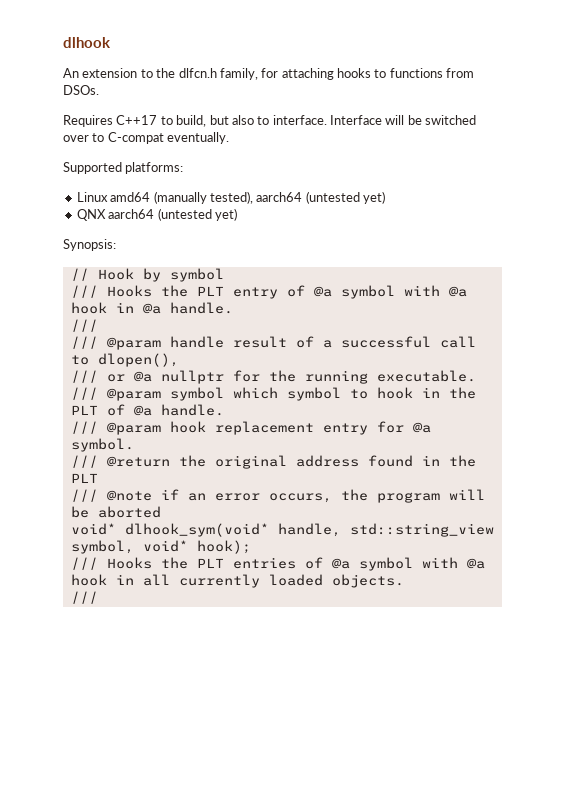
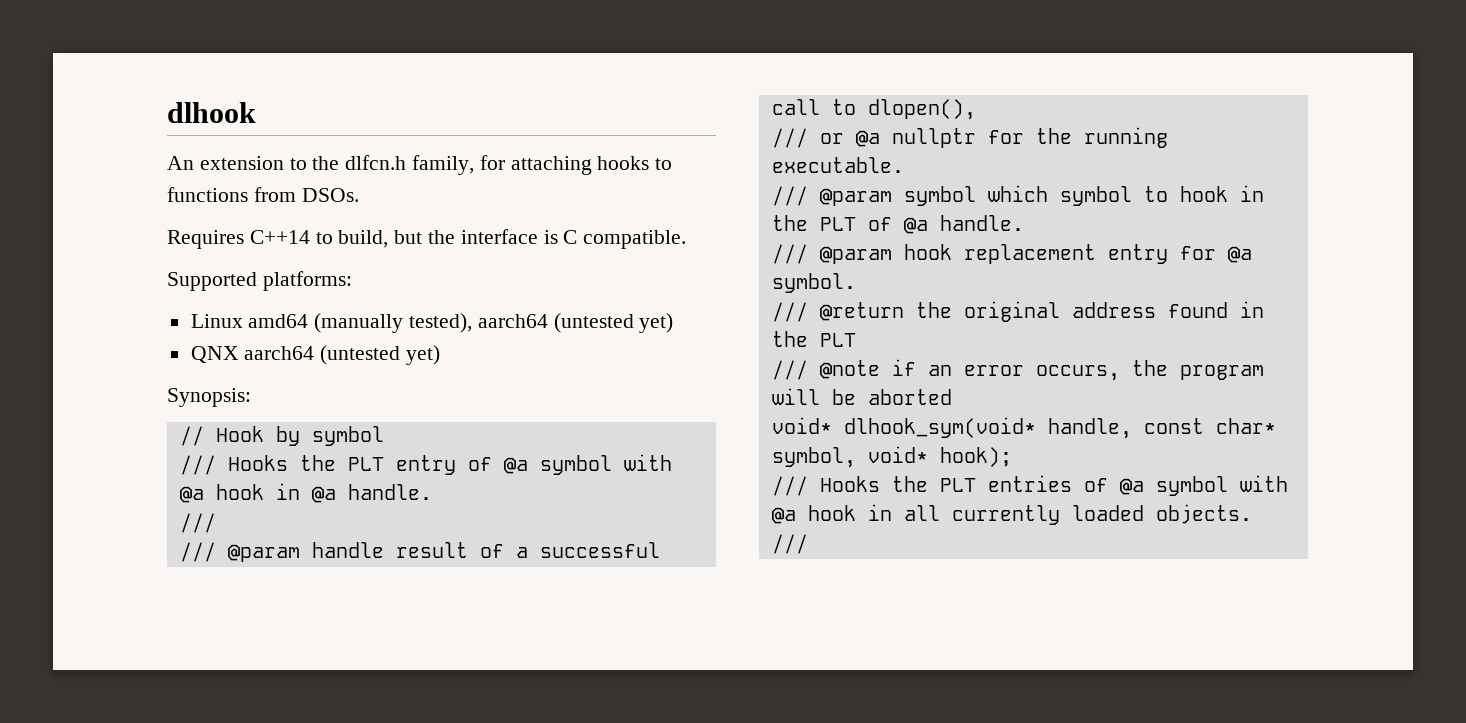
[116,115,158,125] C++17 -> [249,230,310,244] C++14
[231,115,477,125] [63,132,230,144] also to interface. Interface will be switched over to C-compat eventually. -> [428,229,687,249] the interface is C compatible.
[349,523,494,537] std::string_view -> [1143,418,1276,434] const char*

